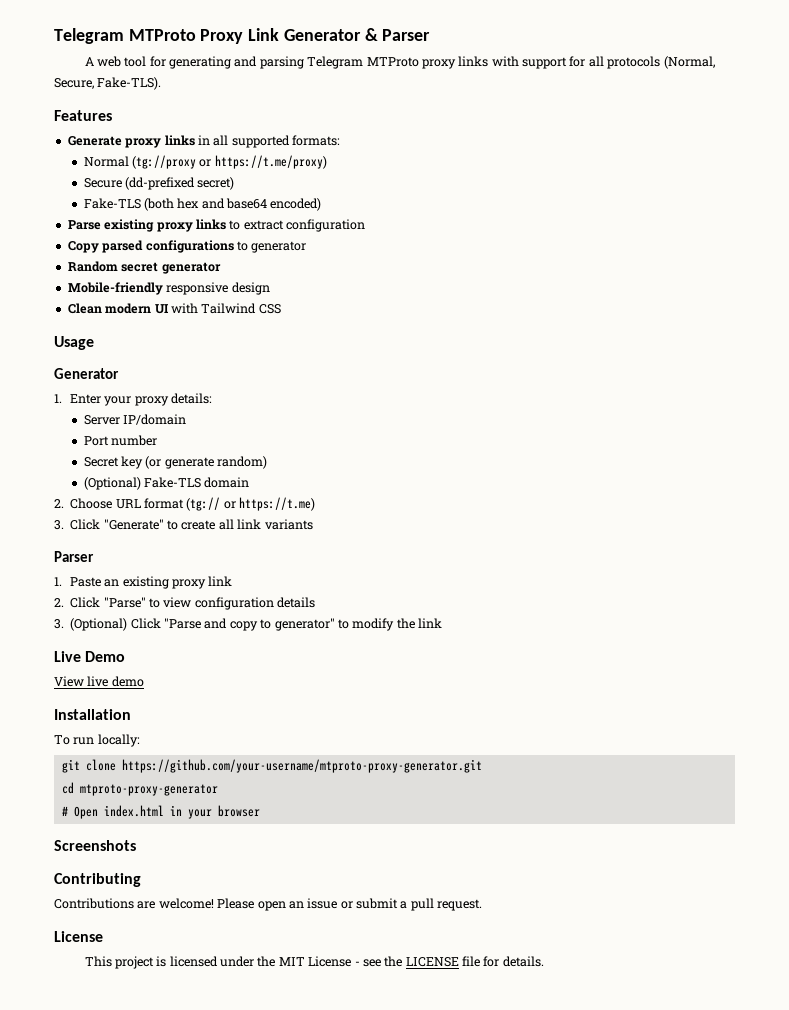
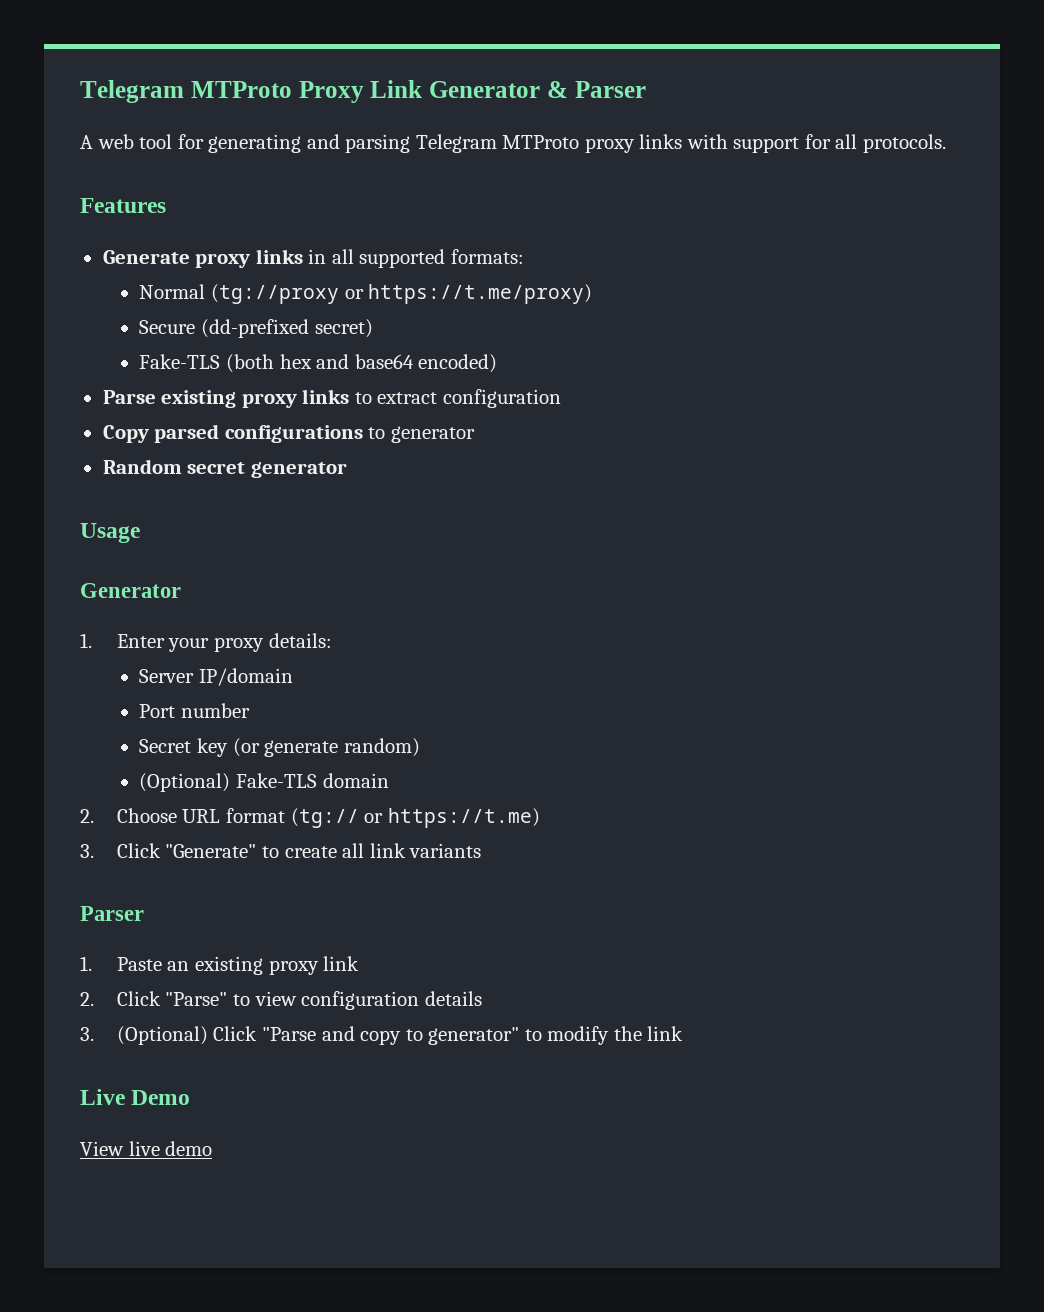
[607,56,715,69] [54,77,162,90] protocols (Normal, Secure, Fake-TLS). -> [863,134,947,153] protocols.
[67,282,270,295] [67,303,281,314] // Mobile-friendly responsive design // Clean modern UI with Tailwind CSS -> (347, 470) none
[54,709,131,720] [54,734,140,747] [61,759,482,773] [61,782,218,796] [61,805,260,819] [54,840,136,851] [54,873,141,887] [54,898,483,911] [54,931,103,942] [84,956,544,969] // Installation // To run locally: // git clone https://github.com/your-username/mtproto-proxy-generator.git // cd mtproto-proxy-generator // # Open index.html in your browser // Screenshots // Contributing // Contributions are welcome! Please open an issue or submit a pull request. // License // This project is licensed under the MIT License - see the LICENSE file for details. -> (213, 1148) none

